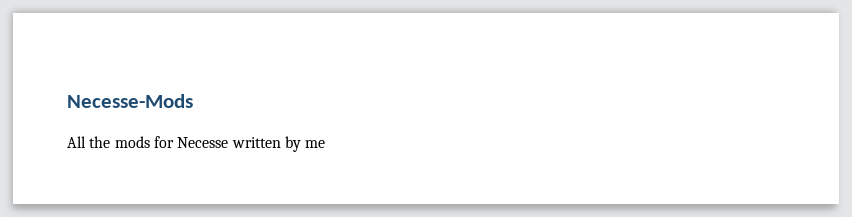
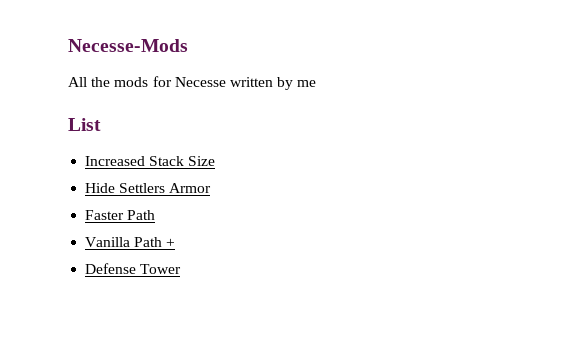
(326, 144) none -> [68,118,101,131] [85,156,216,166] [85,183,212,193] [85,210,156,220] [85,237,176,247] [85,263,182,274] // List // Increased Stack Size // Hide Settlers Armor // Faster Path // Vanilla Path + // Defense Tower

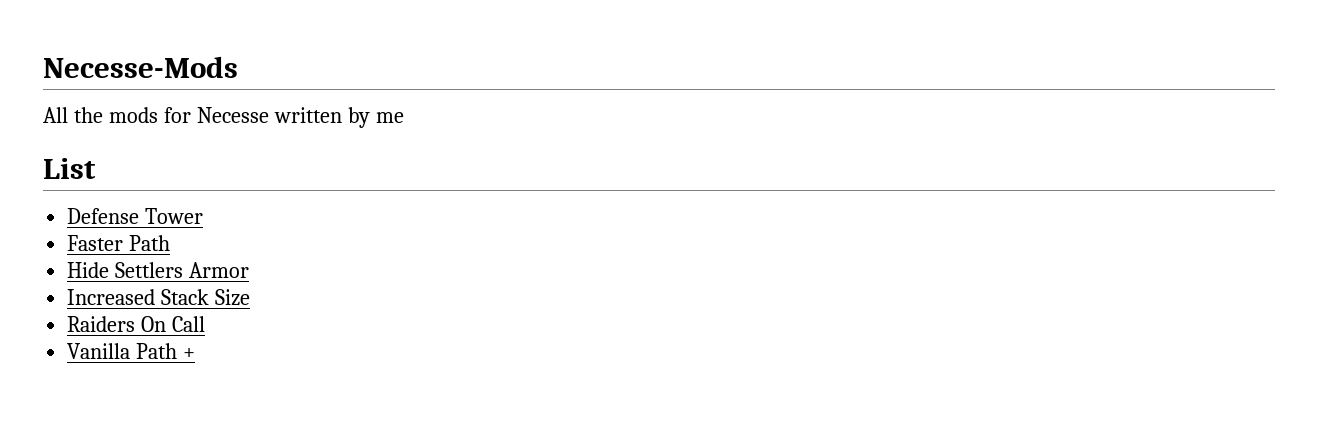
[85,156,216,166] Increased Stack Size -> [67,208,204,224] [67,235,171,251] Defense Tower // Faster Path
[85,210,156,220] Faster Path -> [67,289,251,306] [67,316,206,332] Increased Stack Size // Raiders On Call
[85,263,182,274] // Defense Tower -> (196, 353) none

